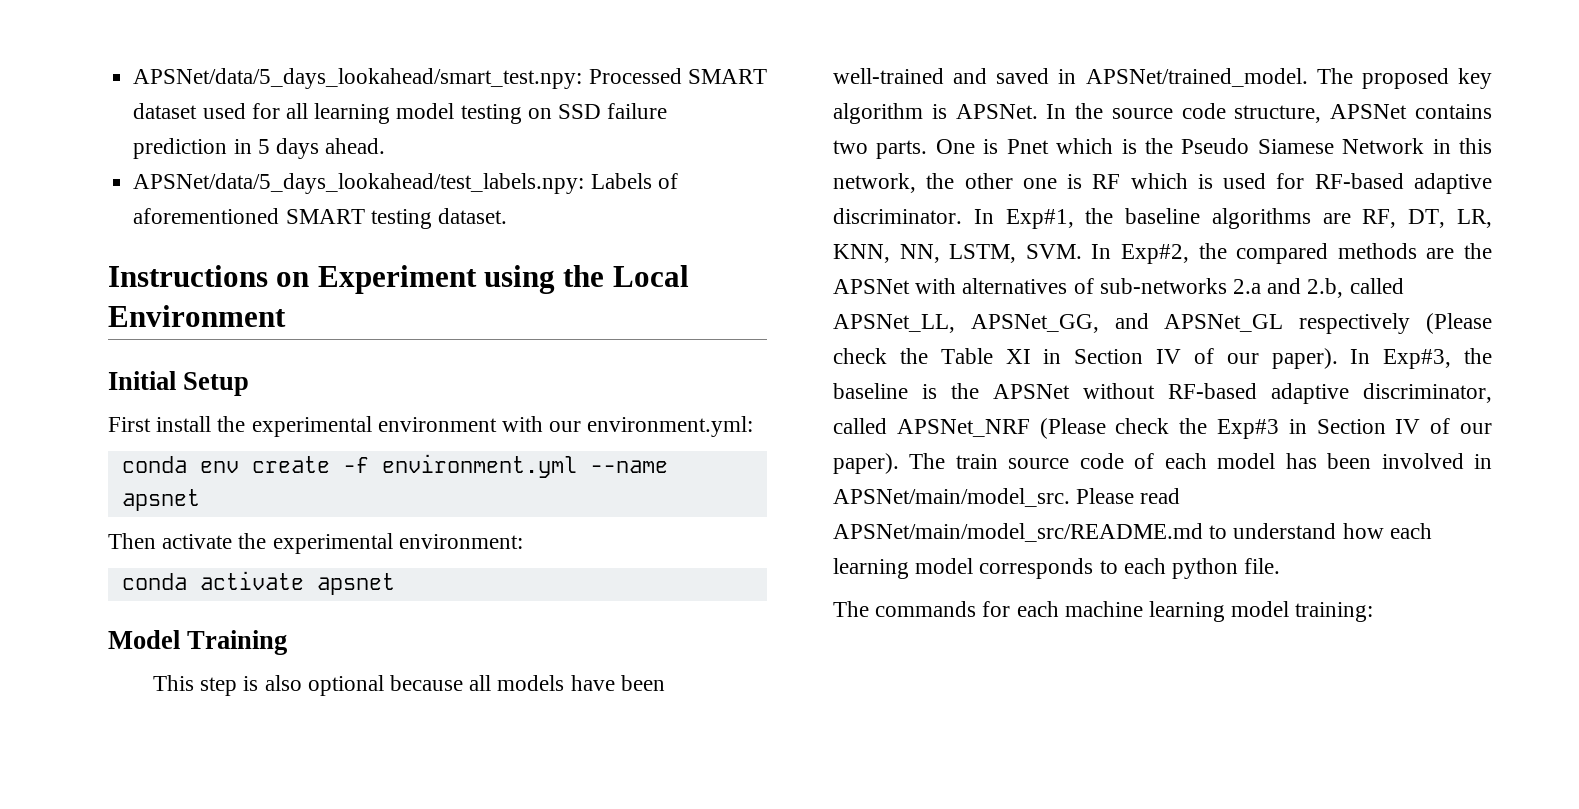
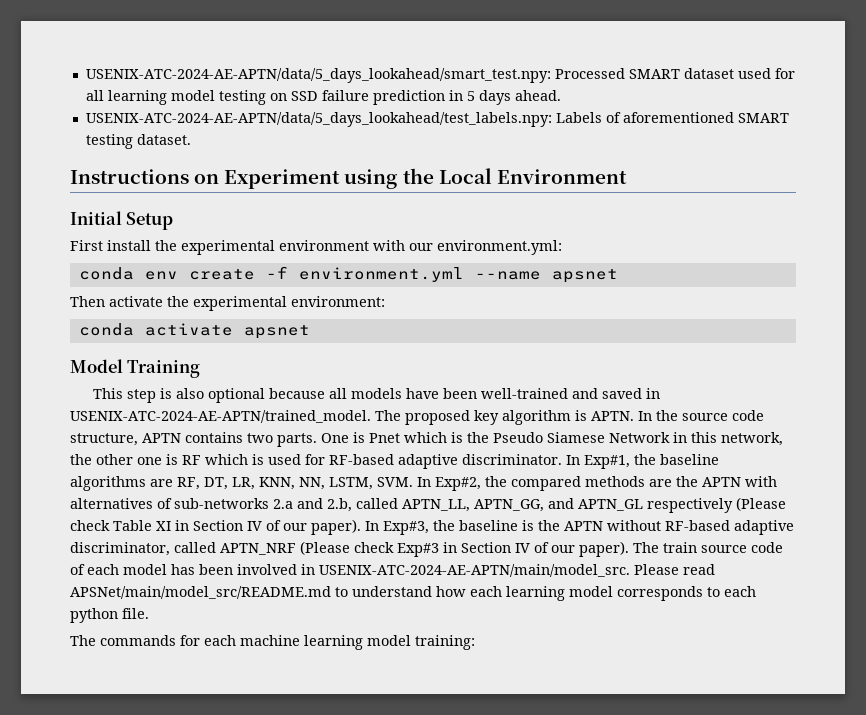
[133,68,583,89] APSNet/data/5_days_lookahead/smart_test.npy: -> [85,68,551,83] USENIX-ATC-2024-AE-APTN/data/5_days_lookahead/smart_test.npy:
[133,173,585,194] APSNet/data/5_days_lookahead/test_labels.npy: -> [85,112,552,127] USENIX-ATC-2024-AE-APTN/data/5_days_lookahead/test_labels.npy:
[1085,68,1308,87] APSNet/trained_model. -> [70,410,371,423] USENIX-ATC-2024-AE-APTN/trained_model.
[955,104,1038,119] APSNet. -> [591,411,634,421] APTN.
[1330,104,1408,119] APSNet -> [142,433,181,443] APTN
[833,279,910,294] APSNet -> [702,477,741,487] APTN
[833,313,1284,333] APSNet_LL, APSNet_GG, and APSNet_GL -> [402,498,643,512] APTN_LL, APTN_GG, and APTN_GL
[899,348,928,364] the -> (110, 525) none
[993,384,1070,399] APSNet -> [564,521,603,531] APTN
[896,418,1208,439] APSNet_NRF (Please check the -> [220,541,394,555] APTN_NRF (Please check
[833,488,1070,507] APSNet/main/model_src. -> [319,564,630,577] USENIX-ATC-2024-AE-APTN/main/model_src.

